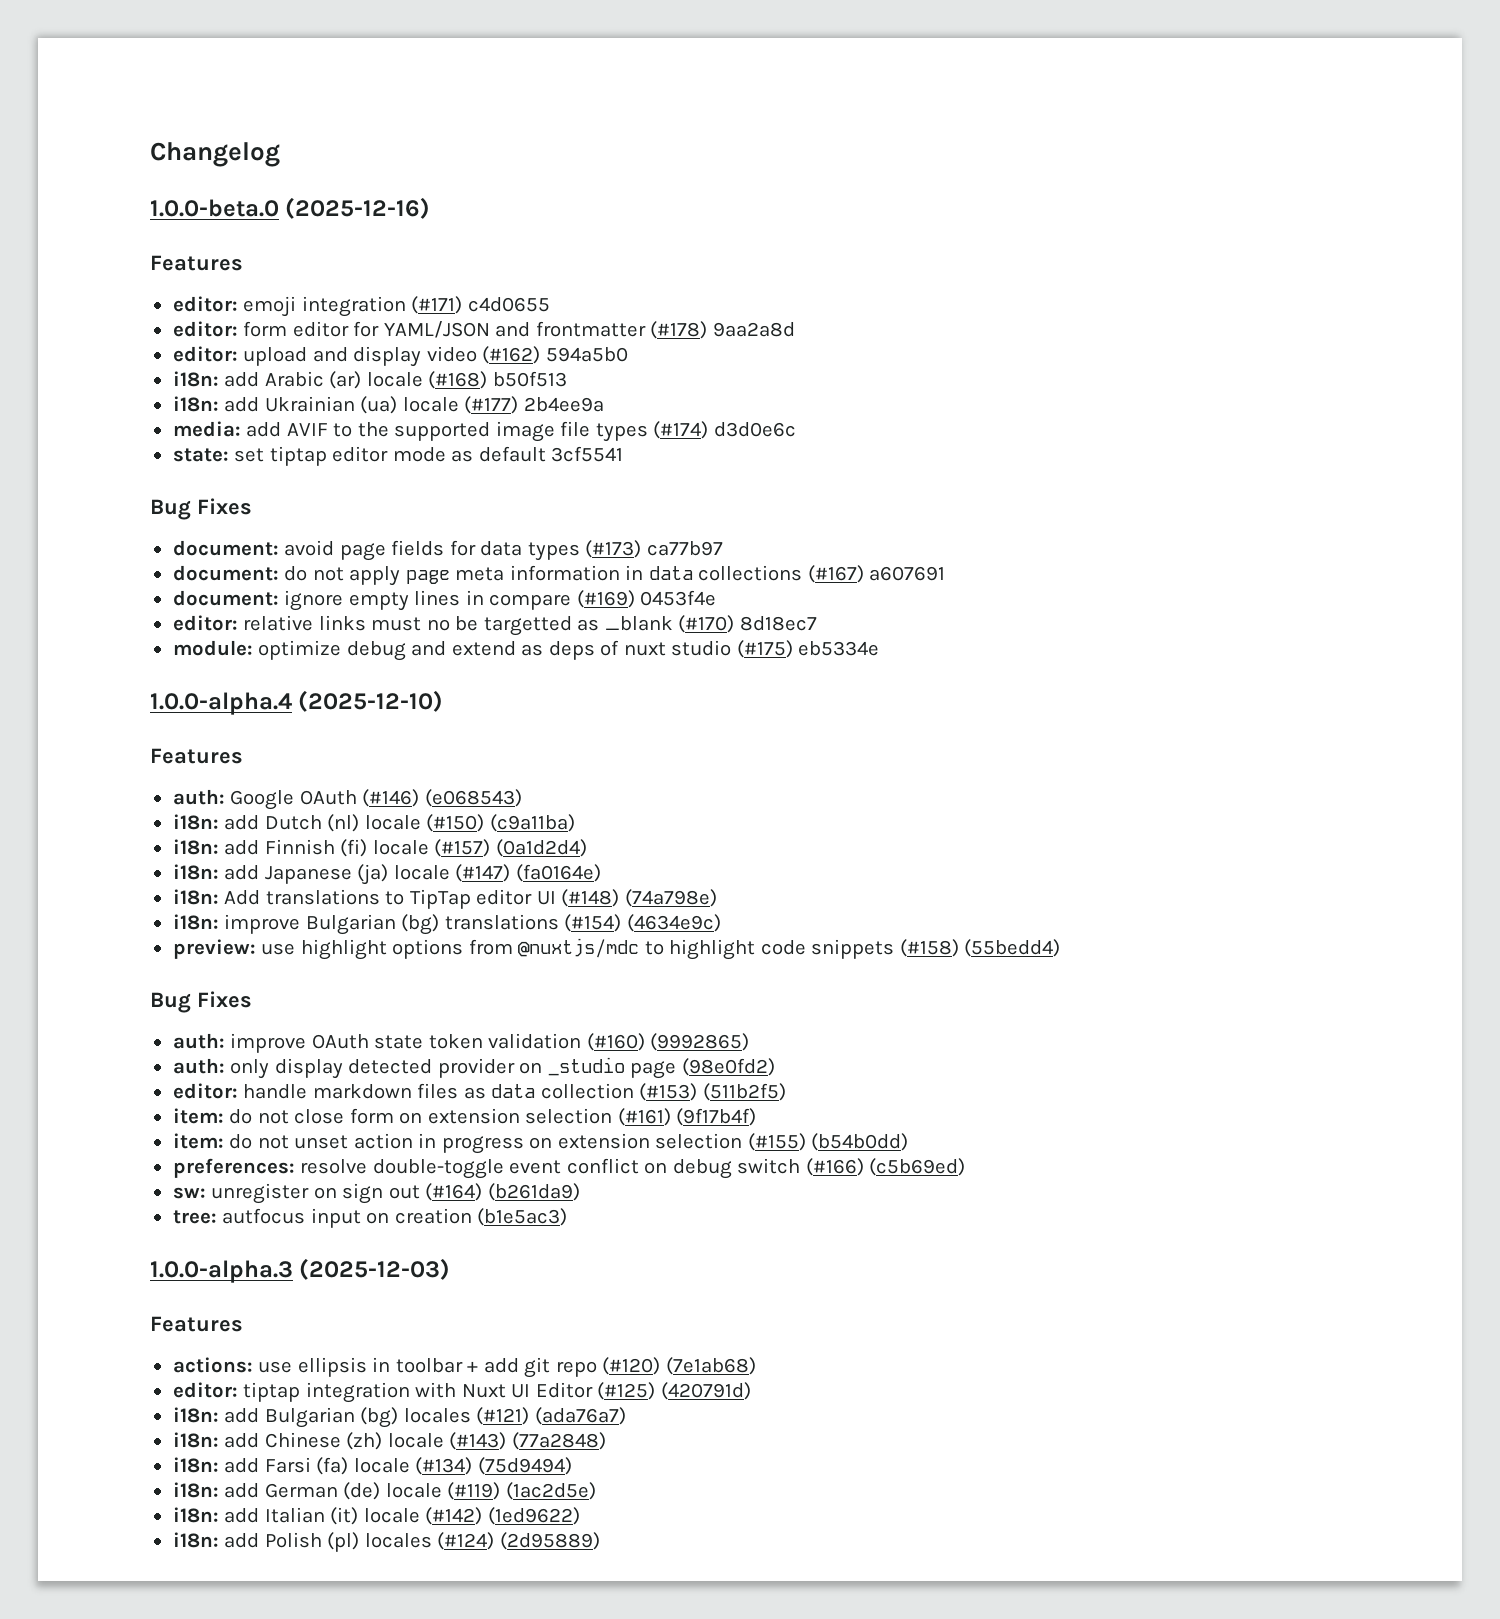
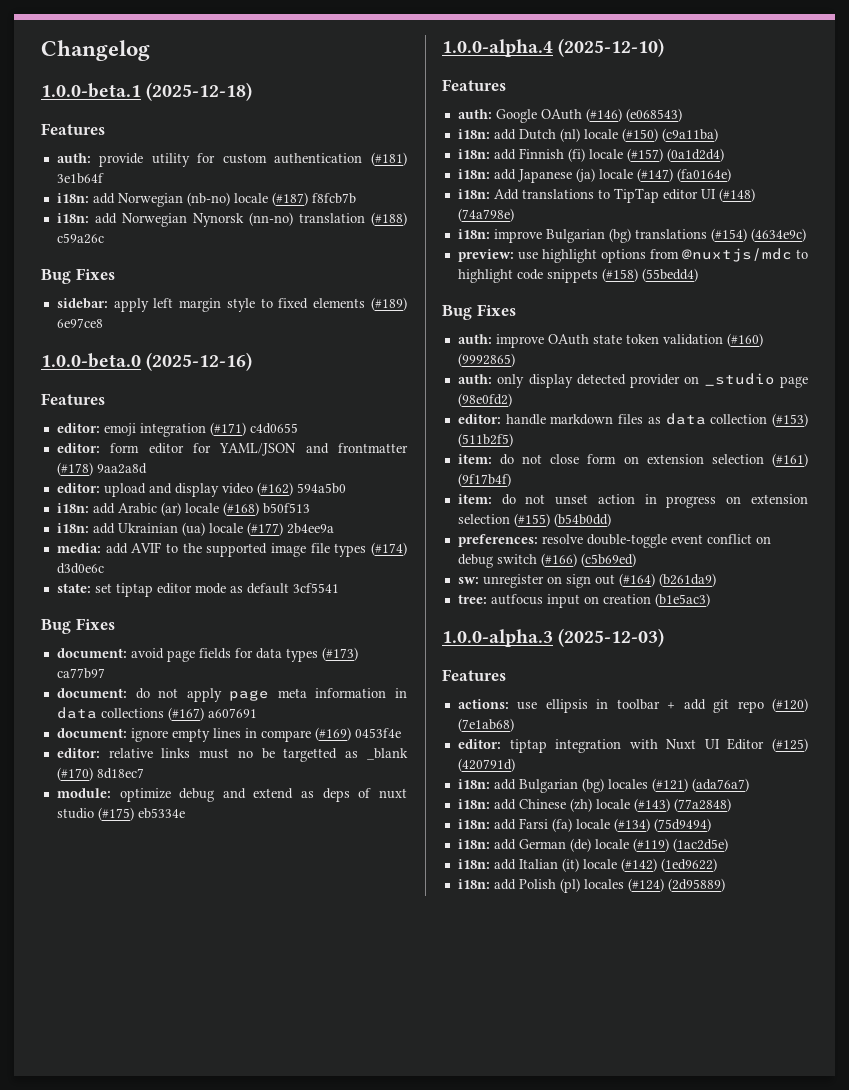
(280, 154) none -> [41,82,253,101] [41,123,105,135] [56,152,407,167] [56,173,104,184] [56,192,356,207] [56,212,407,227] [56,233,104,244] [41,268,115,284] [56,297,407,312] [56,318,103,328] // 1.0.0-beta.1 (2025-12-18) // Features // auth: provide utility for custom authentication (#181) 3e1b64f // i18n: add Norwegian (nb-no) locale (#187) f8fcb7b // i18n: add Norwegian Nynorsk (nn-no) translation (#188) c59a26c // Bug Fixes // sidebar: apply left margin style to fixed elements (#189) 6e97ce8

